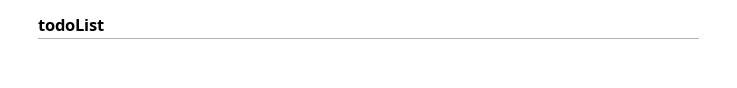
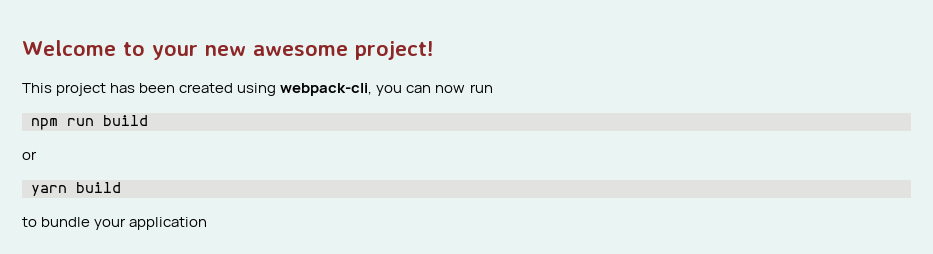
[38,19,104,31] todoList -> [22,40,434,60] [22,83,493,96] [31,115,148,130] [22,151,37,160] [31,182,121,196] [22,217,208,230] Welcome to your new awesome project! // This project has been created using webpack-cli, you can now run // npm run build // or // yarn build // to bundle your application

